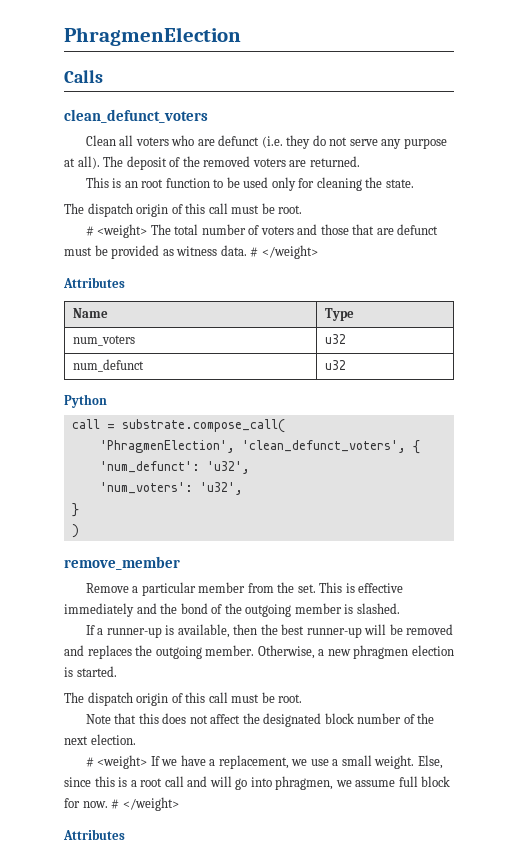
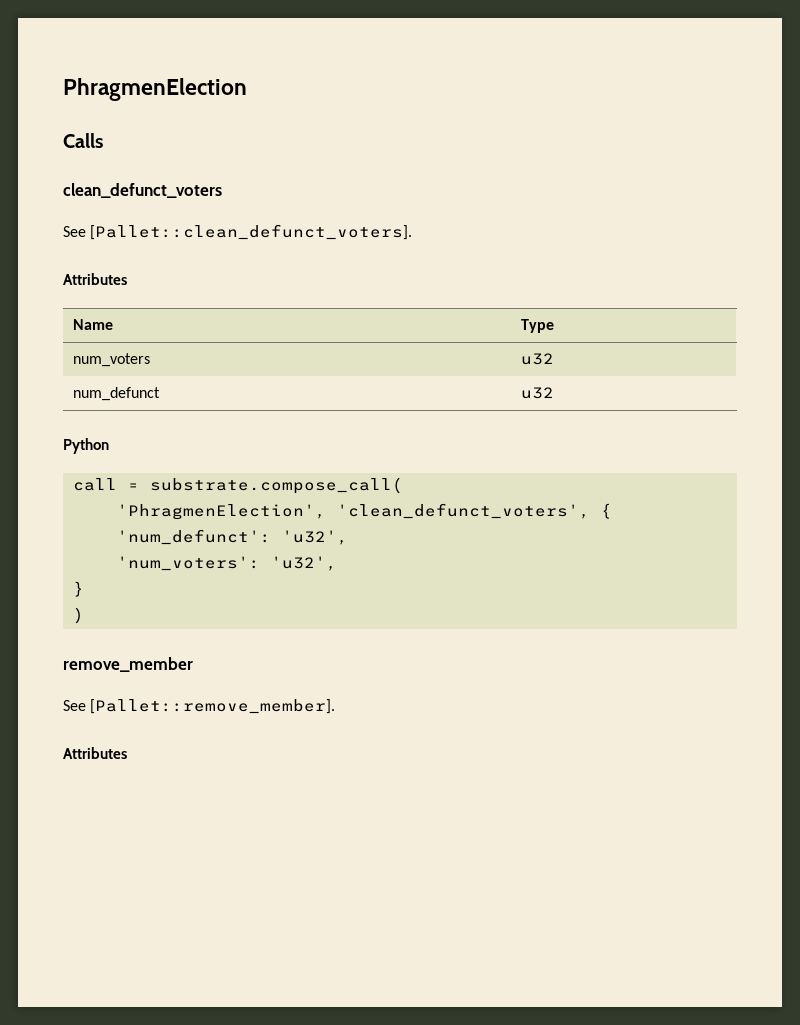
[85,135,447,149] [64,156,360,170] [85,177,414,191] [64,203,303,217] [85,224,439,238] [64,245,318,259] Clean all voters who are defunct (i.e. they do not serve any purpose at all). The deposit of the removed voters are returned. // This is an root function to be used only for cleaning the state. // The dispatch origin of this call must be root. // # <weight> The total number of voters and those that are defunct must be provided as witness data. # </weight> -> [63,224,413,240] See [Pallet::clean_defunct_voters].
[85,582,404,596] [64,603,400,617] [85,624,454,638] [64,645,454,659] [64,666,117,677] [64,692,303,706] [85,713,435,727] [64,734,136,745] [85,755,443,769] [64,776,451,790] [64,797,179,811] Remove a particular member from the set. This is effective immediately and the bond of the outgoing member is slashed. // If a runner-up is available, then the best runner-up will be removed and replaces the outgoing member. Otherwise, a new phragmen election is started. // The dispatch origin of this call must be root. // Note that this does not affect the designated block number of the next election. // # <weight> If we have a replacement, we use a small weight. Else, since this is a root call and will go into phragmen, we assume full block for now. # </weight> -> [63,699,336,714] See [Pallet::remove_member].

